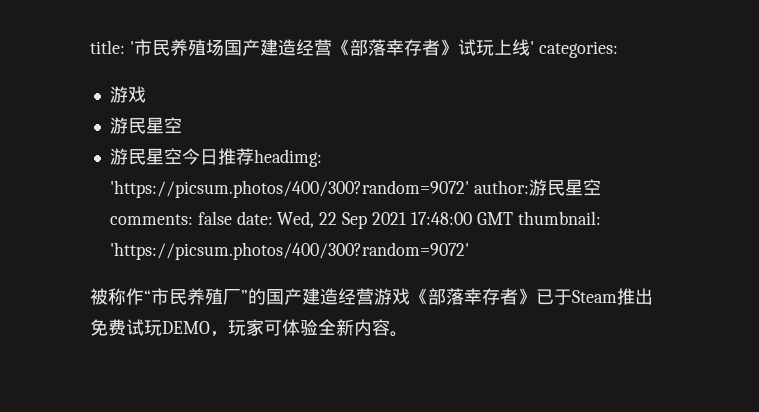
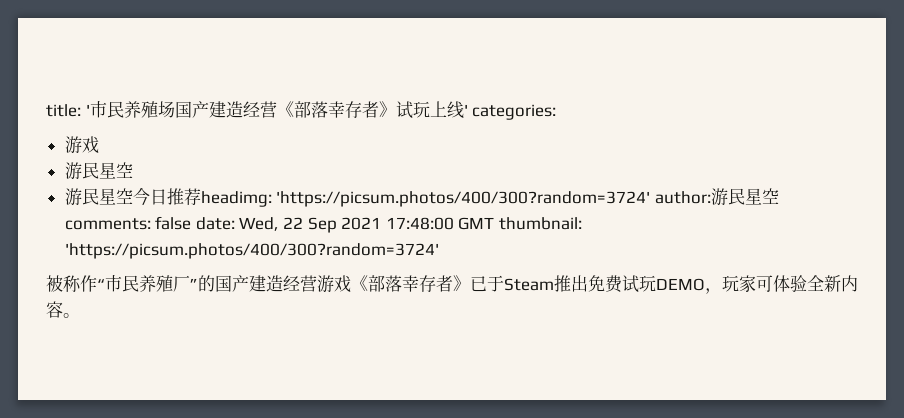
[109,180,469,198] 'https://picsum.photos/400/300?random=9072' -> [276,191,651,207] 'https://picsum.photos/400/300?random=3724'
[109,242,469,260] 'https://picsum.photos/400/300?random=9072' -> [64,243,439,259] 'https://picsum.photos/400/300?random=3724'

